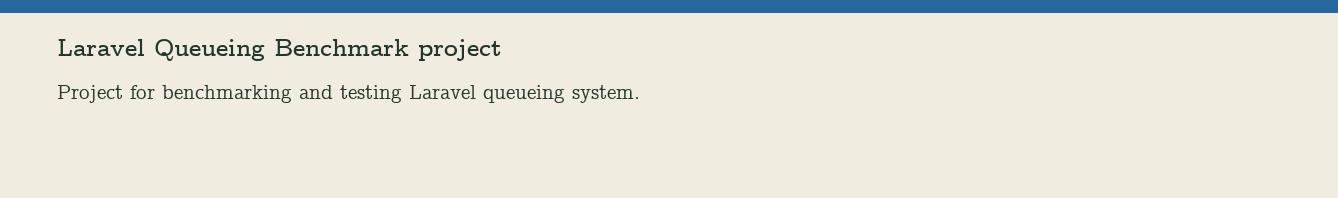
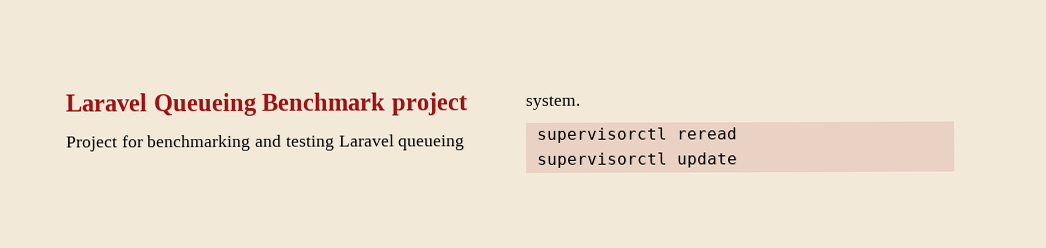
(640, 94) none -> [536,127,738,143] [536,152,738,168] // supervisorctl reread // supervisorctl update

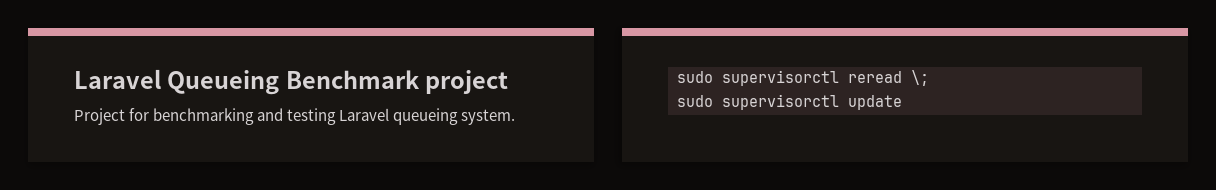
(580, 102) none -> [677,71,713,83] sudo
(738, 133) // -> [911,70,929,86] [677,95,713,107] \; // sudo

